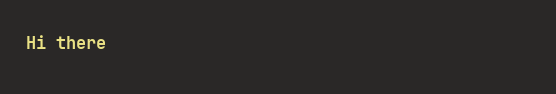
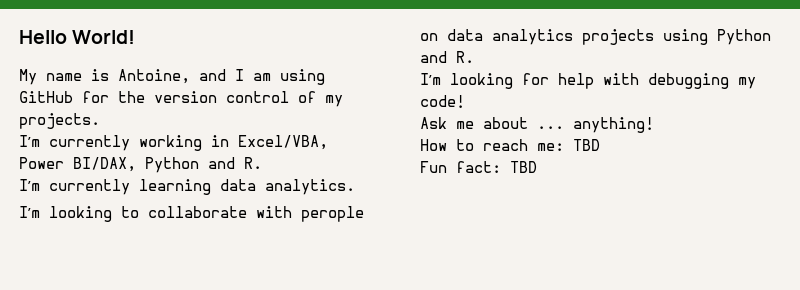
[26,35,106,49] Hi there -> [19,30,136,44] [19,69,325,85] [19,91,343,107] [19,113,100,129] [19,135,328,151] [19,157,262,173] [19,179,355,195] [19,206,364,222] [420,29,771,45] [420,51,474,63] [420,73,756,89] [420,95,465,108] [420,117,654,133] [420,139,600,151] [420,161,537,173] Hello World! // My name is Antoine, and I am using GitHub for the version control of my projects. // I’m currently working in Excel/VBA, Power BI/DAX, Python and R. // I’m currently learning data analytics. // I’m looking to collaborate with perople on data analytics projects using Python and R. // I’m looking for help with debugging my code! // Ask me about ... anything! // How to reach me: TBD // Fun fact: TBD

